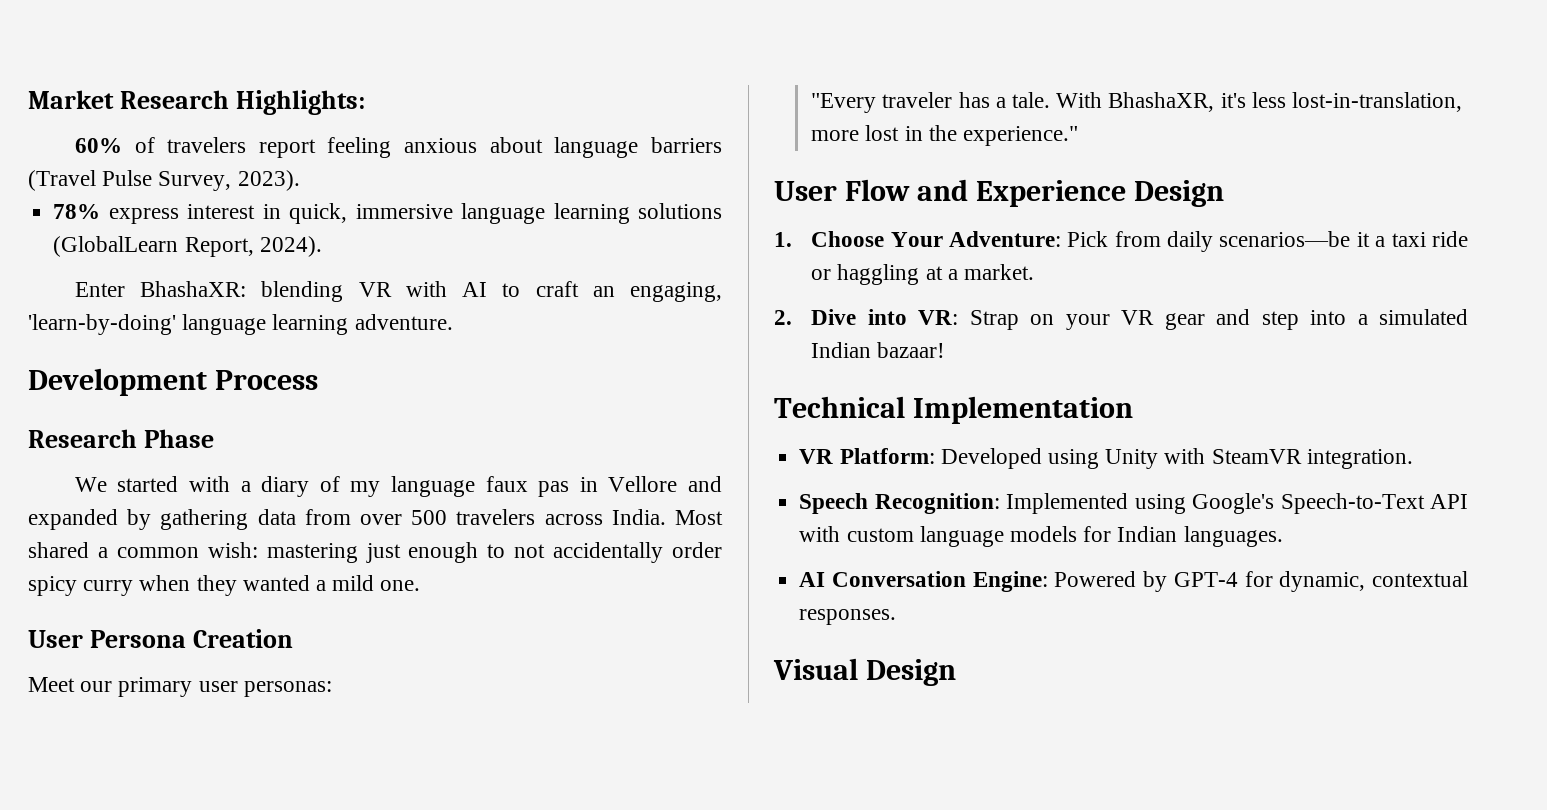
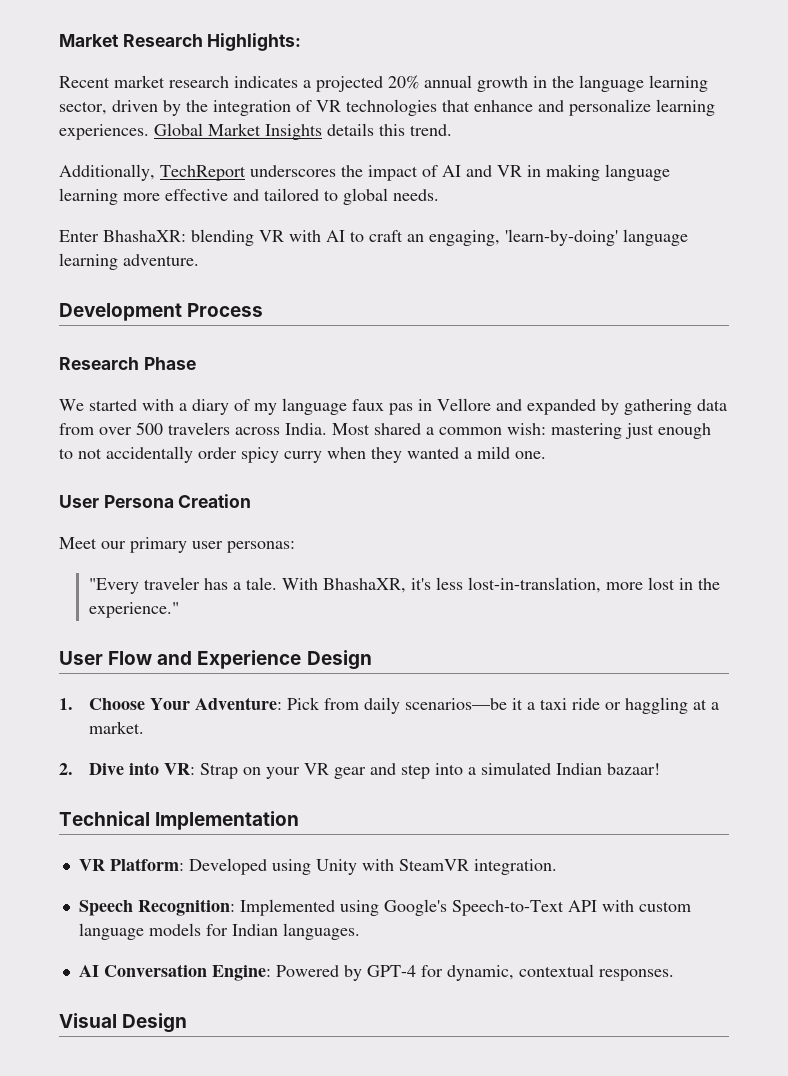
[74,137,722,158] [28,170,300,191] [53,203,722,224] [53,236,322,257] 60% of travelers report feeling anxious about language barriers (Travel Pulse Survey, 2023). // 78% express interest in quick, immersive language learning solutions (GlobalLearn Report, 2024). -> [59,75,708,92] [59,99,715,116] [59,123,452,140] [59,164,670,181] [59,188,439,205] Recent market research indicates a projected 20% annual growth in the language learning sector, driven by the integration of VR technologies that enhance and personalize learning experiences. Global Market Insights details this trend. // Additionally, TechReport underscores the impact of AI and VR in making language learning more effective and tailored to global needs.

